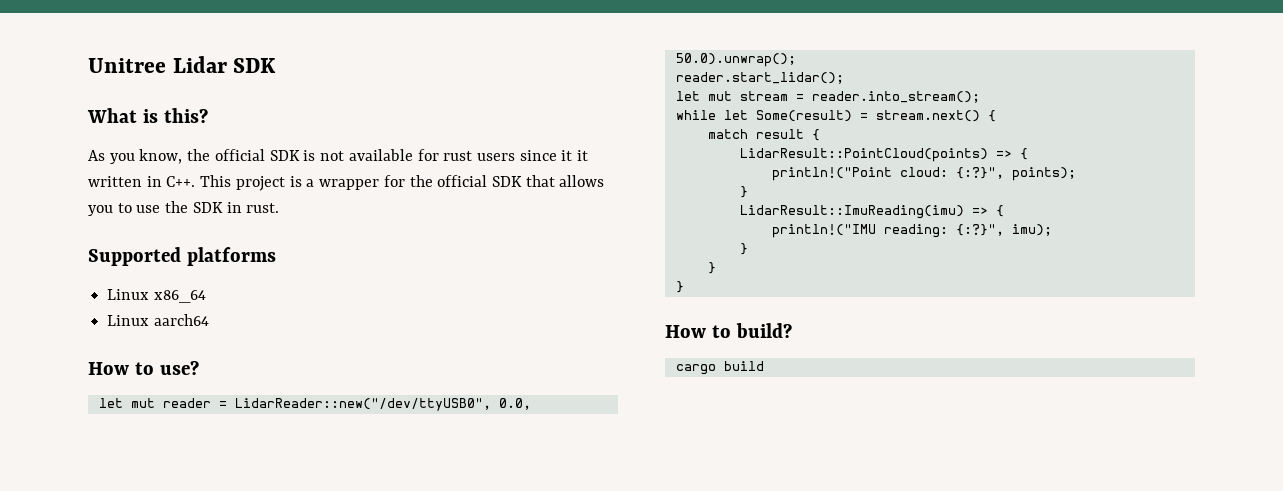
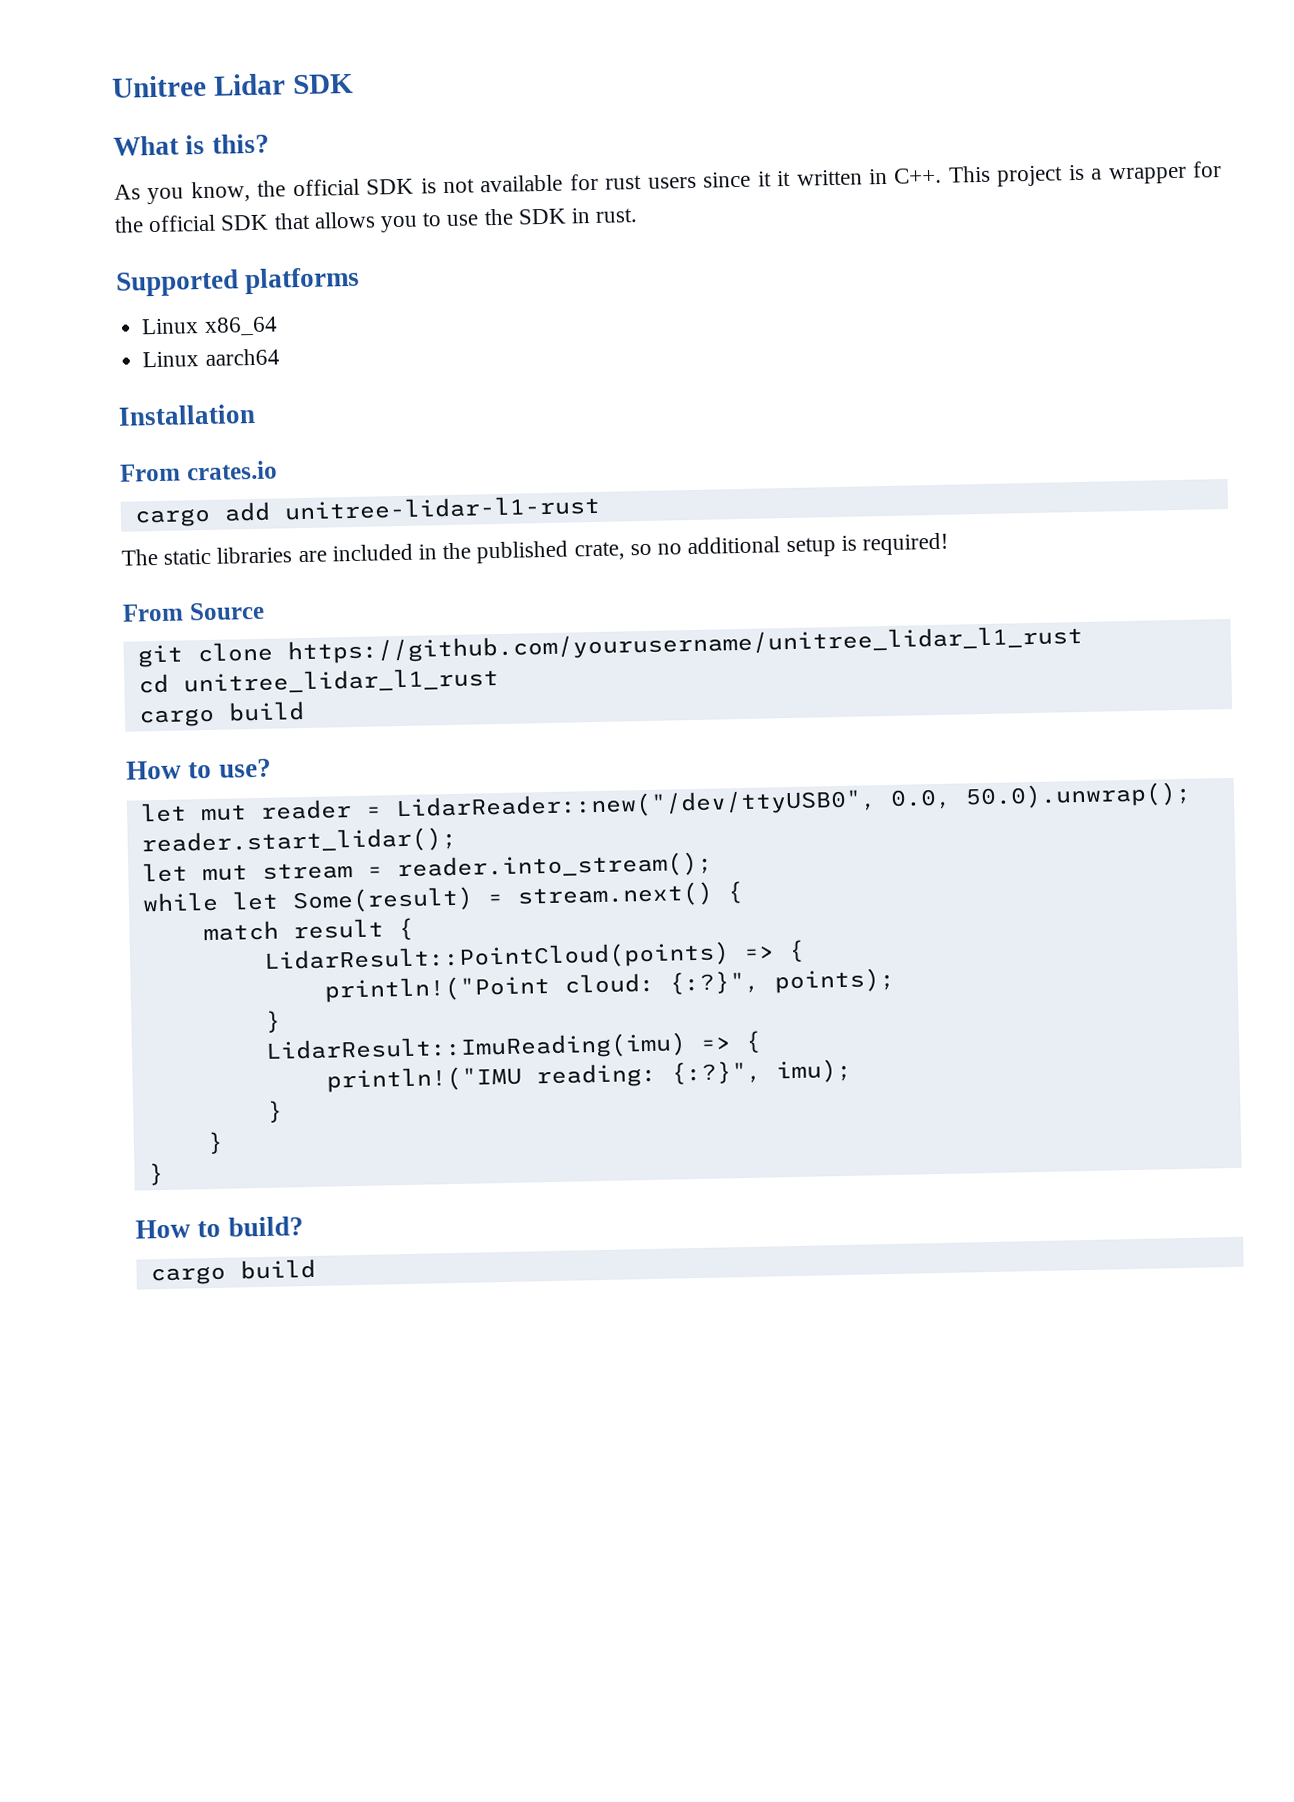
(209, 320) none -> [118,403,256,426] [119,460,278,482] [133,494,601,528] [121,532,949,566] [122,601,265,622] [136,624,1083,668] [137,667,499,695] [137,701,305,728] // Installation // From crates.io // cargo add unitree-lidar-l1-rust // The static libraries are included in the published crate, so no additional setup is required! // From Source // git clone https://github.com/yourusername/unitree_lidar_l1_rust // cd unitree_lidar_l1_rust // cargo build

